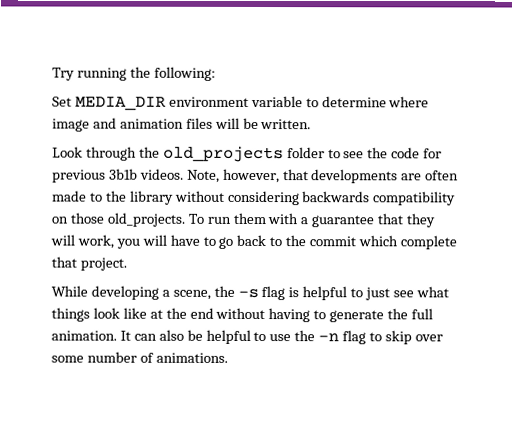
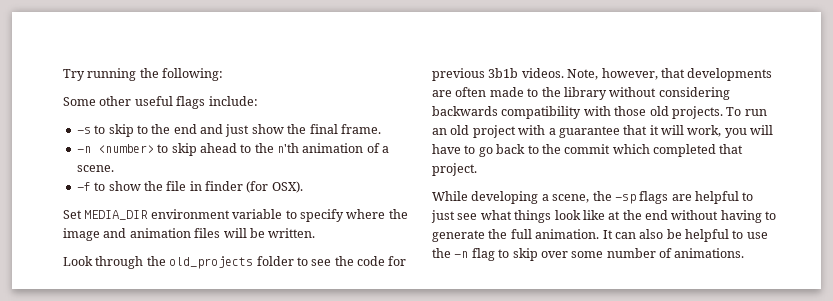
(216, 73) none -> [63,96,258,109] [76,124,381,137] [76,143,390,156] [76,165,114,172] [76,181,303,193] // Some other useful flags include: // -s to skip to the end and just show the final frame. // -n <number> to skip ahead to the n'th animation of a scene. // -f to show the file in finder (for OSX).
[321,96,430,108] determine where -> [299,209,408,222] specify where the
[51,212,266,227] on those old_projects. To run them -> [583,106,767,119] [432,125,516,138] with those old projects. To run an old project
[406,213,436,228] they -> [649,125,659,135] it
[399,235,457,250] complete -> [653,144,716,157] completed
[237,286,300,301] -s flag is -> [614,191,692,204] -sp flags are

